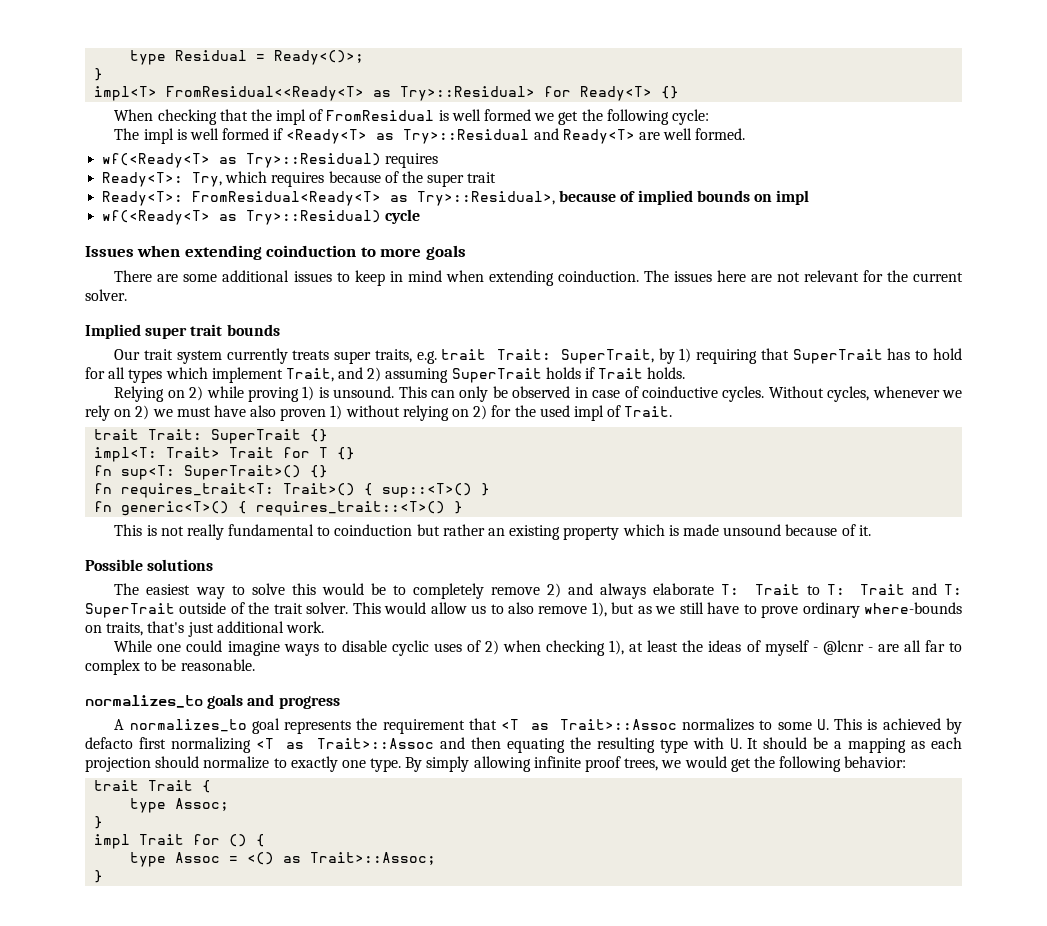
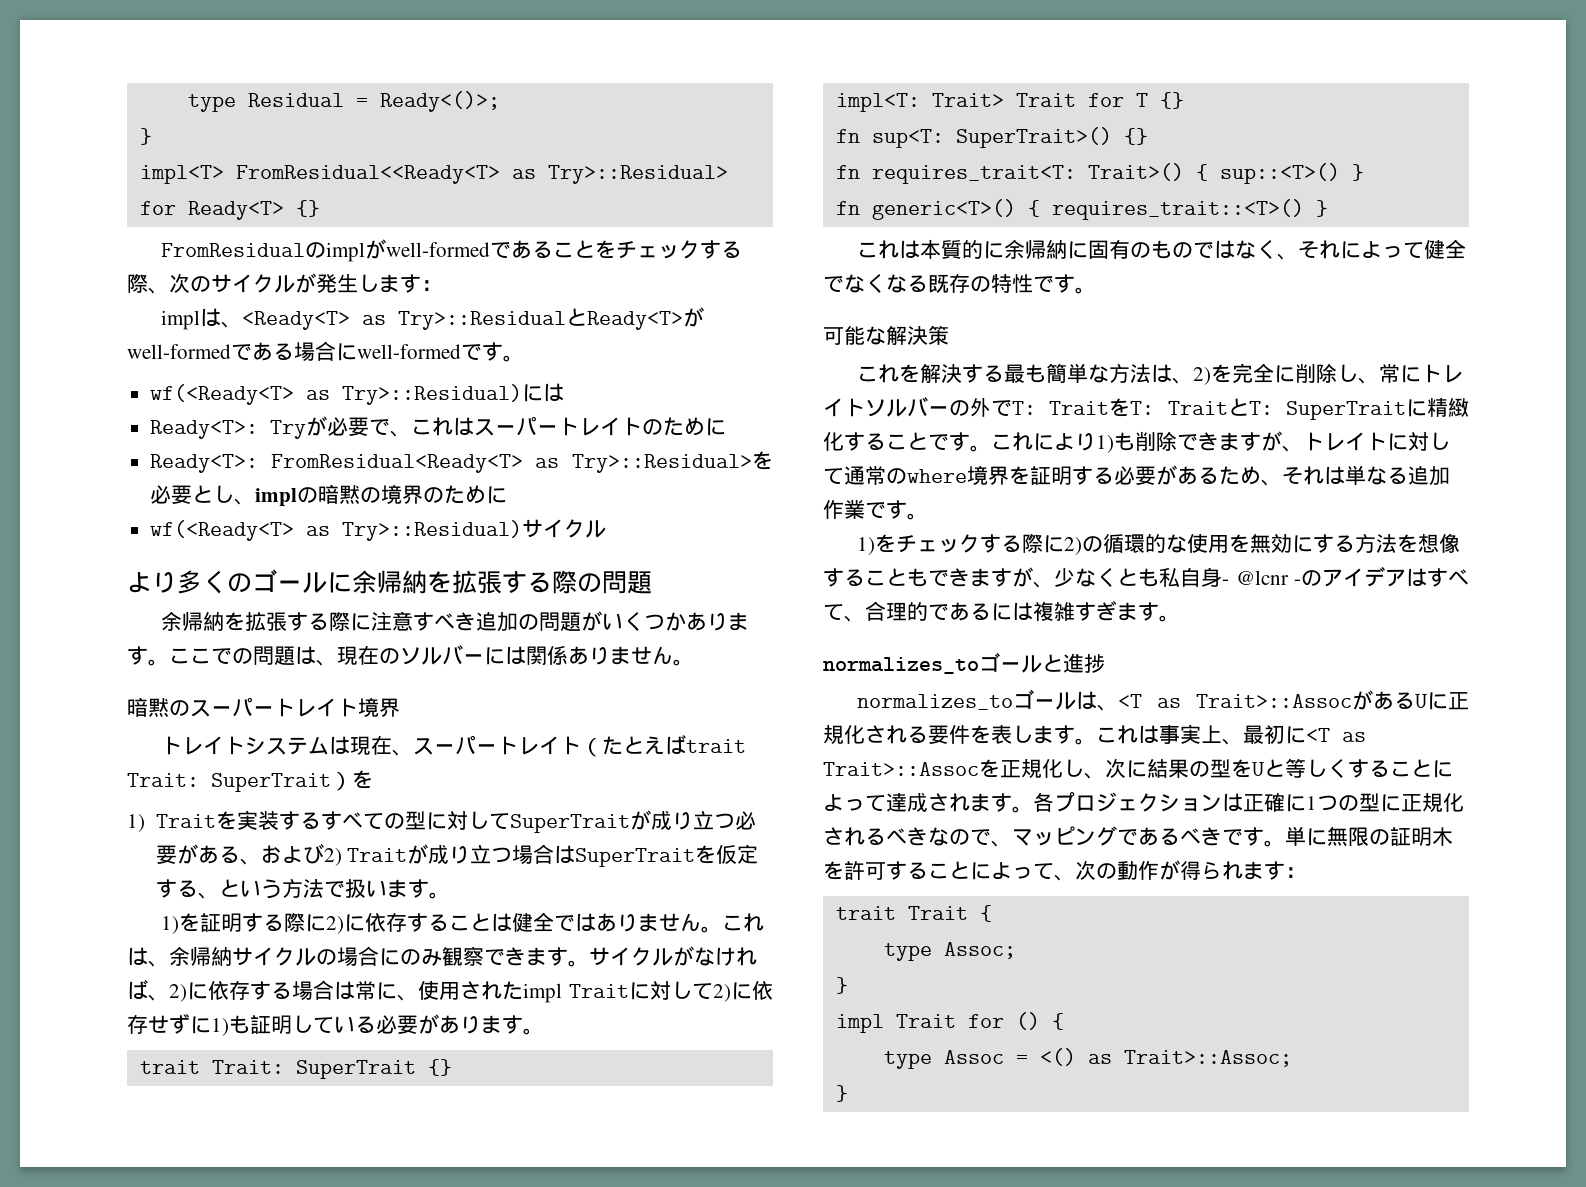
[114,109,709,125] [114,128,746,144] [102,153,439,168] [102,171,497,187] [102,190,810,206] [102,209,421,225] [85,245,466,260] [114,270,964,286] [85,289,127,301] [85,324,280,339] [114,348,962,364] [85,367,686,383] [114,386,962,402] [85,405,673,421] When checking that the impl of FromResidual is well formed we get the following cycle: // The impl is well formed if <Ready<T> as Try>::Residual and Ready<T> are well formed. // wf(<Ready<T> as Try>::Residual) requires // Ready<T>: Try, which requires because of the super trait // Ready<T>: FromResidual<Ready<T> as Try>::Residual>, because of implied bounds on impl // wf(<Ready<T> as Try>::Residual) cycle // Issues when extending coinduction to more goals // There are some additional issues to keep in mind when extending coinduction. The issues here are not relevant for the current solver. // Implied super trait bounds // Our trait system currently treats super traits, e.g. trait Trait: SuperTrait, by 1) requiring that SuperTrait has to hold for all types which implement Trait, and 2) assuming SuperTrait holds if Trait holds. // Relying on 2) while proving 1) is unsound. This can only be observed in case of coinductive cycles. Without cycles, whenever we rely on 2) we must have also proven 1) without relying on 2) for the used impl of Trait. -> [161,239,743,262] [127,273,442,294] [161,307,705,330] [127,341,524,362] [150,383,565,405] [150,416,727,439] [150,451,773,473] [150,484,508,507] [150,519,607,541] [127,569,652,594] [161,611,750,632] [127,645,694,666] [127,697,400,717] [161,735,747,757] [127,770,373,792] [127,810,756,833] [155,844,759,867] [155,878,450,899] [161,912,765,934] [127,946,757,967] [127,980,773,1003] [127,1014,544,1036] FromResidualのimplがwell-formedであることをチェックする際、次のサイクルが発生します： // implは、<Ready<T> as Try>::ResidualとReady<T>がwell-formedである場合にwell-formedです。 // wf(<Ready<T> as Try>::Residual)には // Ready<T>: Tryが必要で、これはスーパートレイトのために // Ready<T>: FromResidual<Ready<T> as Try>::Residual>を必要とし、implの暗黙の境界のために // wf(<Ready<T> as Try>::Residual)サイクル // より多くのゴールに余帰納を拡張する際の問題 // 余帰納を拡張する際に注意すべき追加の問題がいくつかあります。ここでの問題は、現在のソルバーには関係ありません。 // 暗黙のスーパートレイト境界 // トレイトシステムは現在、スーパートレイト（たとえばtrait Trait: SuperTrait）を // 1) Traitを実装するすべての型に対してSuperTraitが成り立つ必要がある、および2) Traitが成り立つ場合はSuperTraitを仮定する、という方法で扱います。 // 1)を証明する際に2)に依存することは健全ではありません。これは、余帰納サイクルの場合にのみ観察できます。サイクルがなければ、2)に依存する場合は常に、使用されたimpl Traitに対して2)に依存せずに1)も証明している必要があります。
[114,524,871,540] [85,559,214,571] [114,583,937,599] This is not really fundamental to coinduction but rather an existing property which is made unsound because of it. // Possible solutions // The easiest way to solve this would be to completely remove 2) and always elaborate T: Trait to T: Trait and -> [857,239,1467,260] [823,273,1096,294] [823,325,949,345] [857,363,1464,385] [823,397,1249,417] これは本質的に余帰納に固有のものではなく、それによって健全でなくなる既存の特性です。 // 可能な解決策 // これを解決する最も簡単な方法は、2)を完全に削除し、常にトレイトソルバーの外でT: TraitをT: Traitと
[179,602,963,618] [85,621,324,637] [114,640,963,656] [85,659,255,675] [85,694,340,709] [114,718,962,734] [85,737,963,753] [85,756,907,772] outside of the trait solver. This would allow us to also remove 1), but as we still have to prove ordinary where-bounds on traits, that's just additional work. // While one could imagine ways to disable cyclic uses of 2) when checking 1), at least the ideas of myself - @lcnr - are all far to complex to be reasonable. // normalizes_to goals and progress // A normalizes_to goal represents the requirement that <T as Trait>::Assoc normalizes to some U. This is achieved by defacto first normalizing <T as Trait>::Assoc and then equating the resulting type with U. It should be a mapping as each projection should normalize to exactly one type. By simply allowing infinite proof trees, we would get the following behavior: -> [1406,397,1469,417] [823,431,1450,453] [823,465,1450,486] [823,500,928,520] [857,533,1461,555] [823,566,1469,588] [823,601,1180,622] [823,652,1105,674] [857,689,1469,711] [823,724,1366,745] [823,758,1453,779] [823,792,1464,813] [823,826,1453,847] [823,860,1306,881] に精緻化することです。これにより1)も削除できますが、トレイトに対して通常のwhere境界を証明する必要があるため、それは単なる追加作業です。 // 1)をチェックする際に2)の循環的な使用を無効にする方法を想像することもできますが、少なくとも私自身- @lcnr -のアイデアはすべて、合理的であるには複雑すぎます。 // normalizes_toゴールと進捗 // normalizes_toゴールは、<T as Trait>::AssocがあるUに正規化される要件を表します。これは事実上、最初に<T as Trait>::Assocを正規化し、次に結果の型をUと等しくすることによって達成されます。各プロジェクションは正確に1つの型に正規化されるべきなので、マッピングであるべきです。単に無限の証明木を許可することによって、次の動作が得られます：

